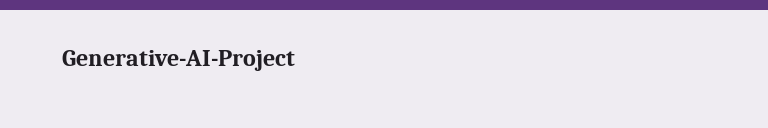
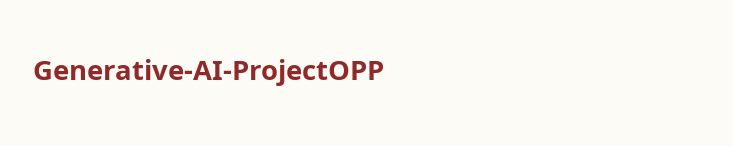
[62,50,295,71] Generative-AI-Project -> [33,59,384,86] Generative-AI-ProjectOPP

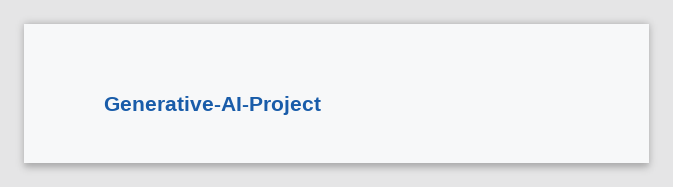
[33,59,384,86] Generative-AI-ProjectOPP -> [104,96,321,115] Generative-AI-Project

